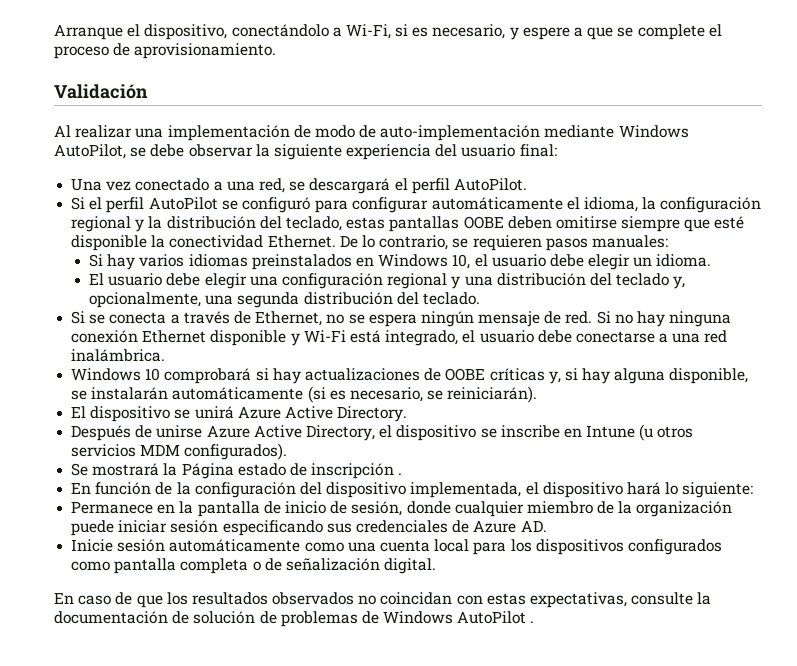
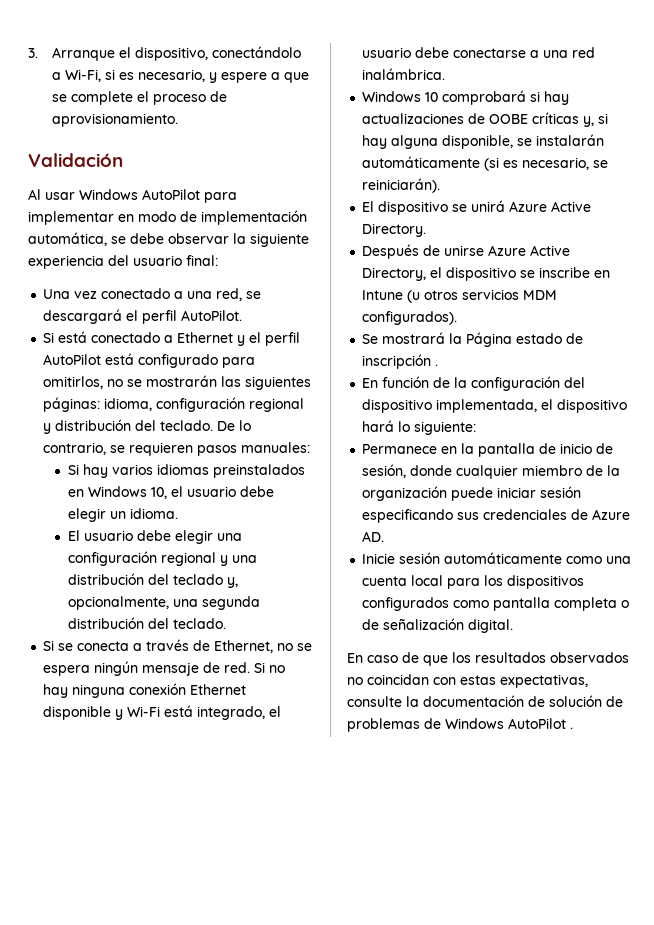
(54, 32) none -> [28,48,38,58] 3.
[75,125,689,141] [54,144,126,159] realizar una implementación de modo de auto-implementación mediante Windows AutoPilot, -> [45,189,237,203] [28,210,307,225] [28,232,107,246] usar Windows AutoPilot para implementar en modo de implementación automática,
[89,197,762,213] [71,216,745,232] [71,235,336,251] el perfil AutoPilot se configuró para configurar automáticamente el idioma, la configuración regional y la distribución del teclado, estas pantallas OOBE deben omitirse siempre que esté disponible la conectividad Ethernet. -> [58,331,301,346] [43,353,256,368] [43,375,312,390] [43,397,305,412] [43,419,214,434] está conectado a Ethernet y el perfil AutoPilot está configurado para omitirlos, no se mostrarán las siguientes páginas: idioma, configuración regional y distribución del teclado.

